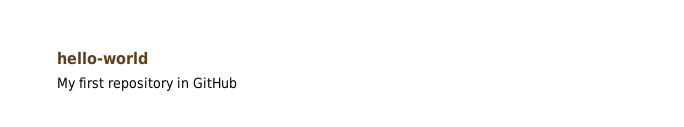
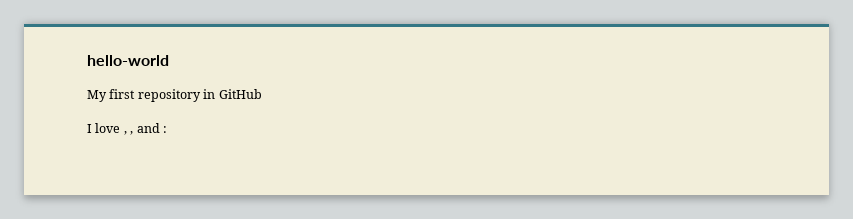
(237, 83) none -> [87,123,167,135] // I love , , and :

